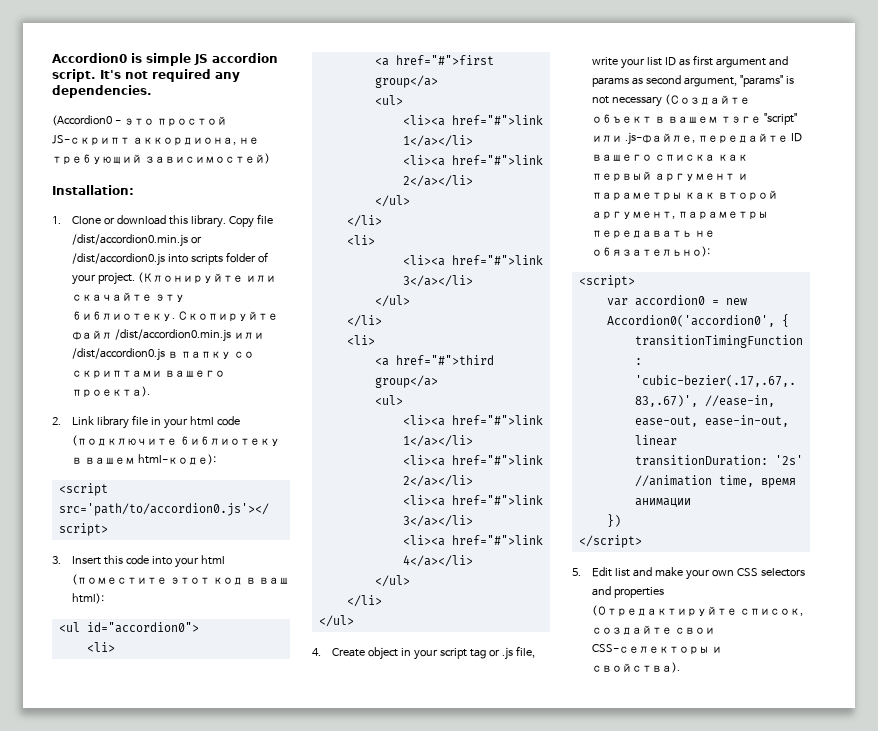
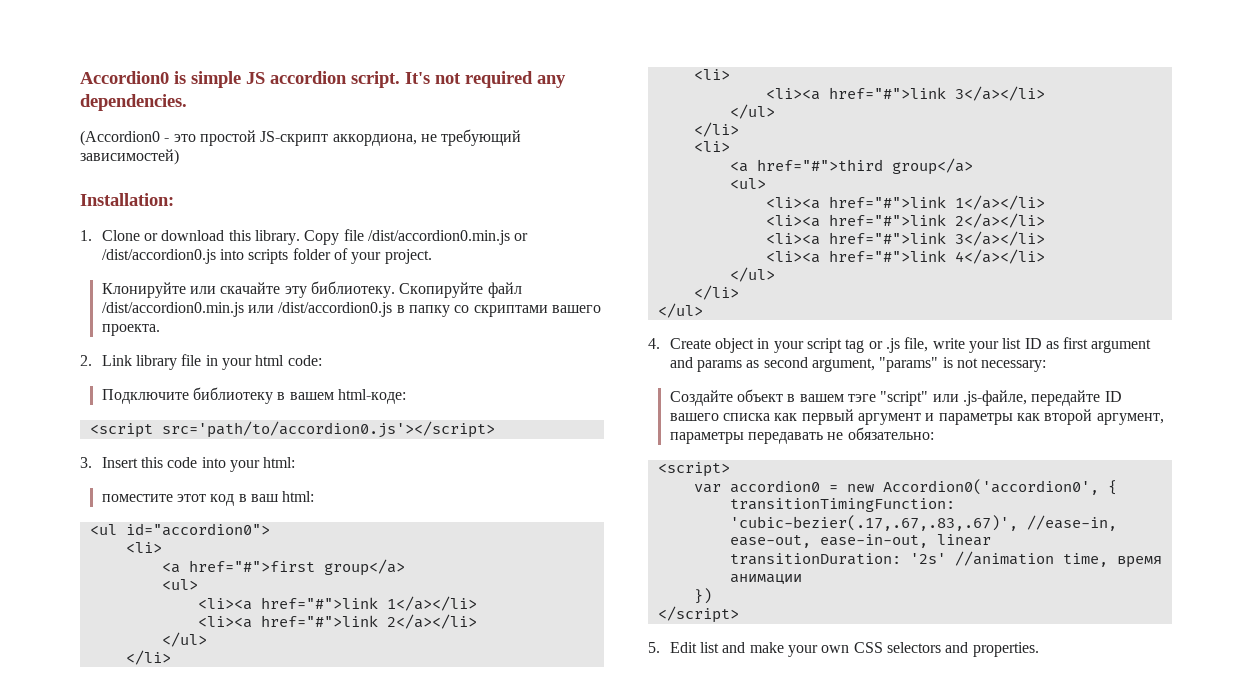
[137,272,243,284] (Клонируйте -> [101,282,186,298] // Клонируйте
[72,386,151,398] проекта). -> [101,324,160,336] проекта.
[216,416,240,426] [72,435,178,446] code (подключите -> [287,355,322,366] [101,389,189,404] code: // Подключите
[137,454,216,465] html-коде): -> [337,389,406,404] html-коде:
[200,555,225,565] [72,574,168,585] html (поместите -> [263,457,296,468] [101,494,173,502] html: // поместите
[72,593,105,604] html): -> [282,491,315,502] html:
[612,94,750,107] necessary (Создайте -> [981,360,1047,372] [669,390,733,406] necessary: // Создайте
[592,246,711,257] обязательно): -> [847,427,934,440] обязательно:
[614,587,665,598] [592,605,804,617] [592,625,716,635] [592,644,723,655] [592,662,681,673] properties (Отредактируйте список, создайте свои CSS-селекторы и свойства). -> [972,642,1039,657] properties.

